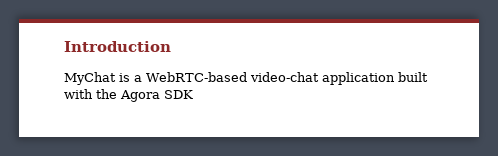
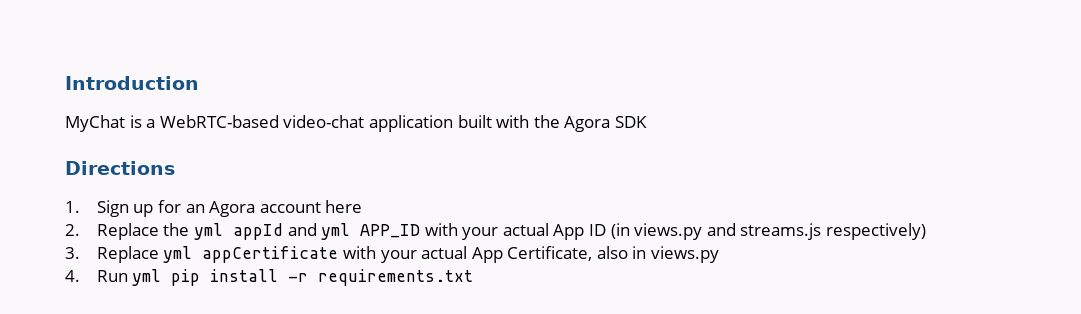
(193, 94) none -> [65,161,175,175] [65,200,363,217] [65,223,927,240] [65,246,720,263] [65,269,474,286] // Directions // 1. Sign up for an Agora account here // 2. Replace the yml appId and yml APP_ID with your actual App ID (in views.py and streams.js respectively) // 3. Replace yml appCertificate with your actual App Certificate, also in views.py // 4. Run yml pip install -r requirements.txt

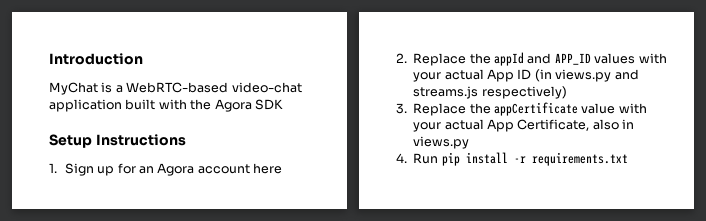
[65,161,175,175] Directions -> [49,134,186,148] Setup Instructions
[193,223,223,240] yml -> (491, 58) none
[321,223,421,240] yml APP_ID -> [554,53,636,65] APP_ID values
[163,246,339,263] yml appCertificate -> [469,102,616,116] the appCertificate value
[132,269,162,286] yml -> (439, 158) none

